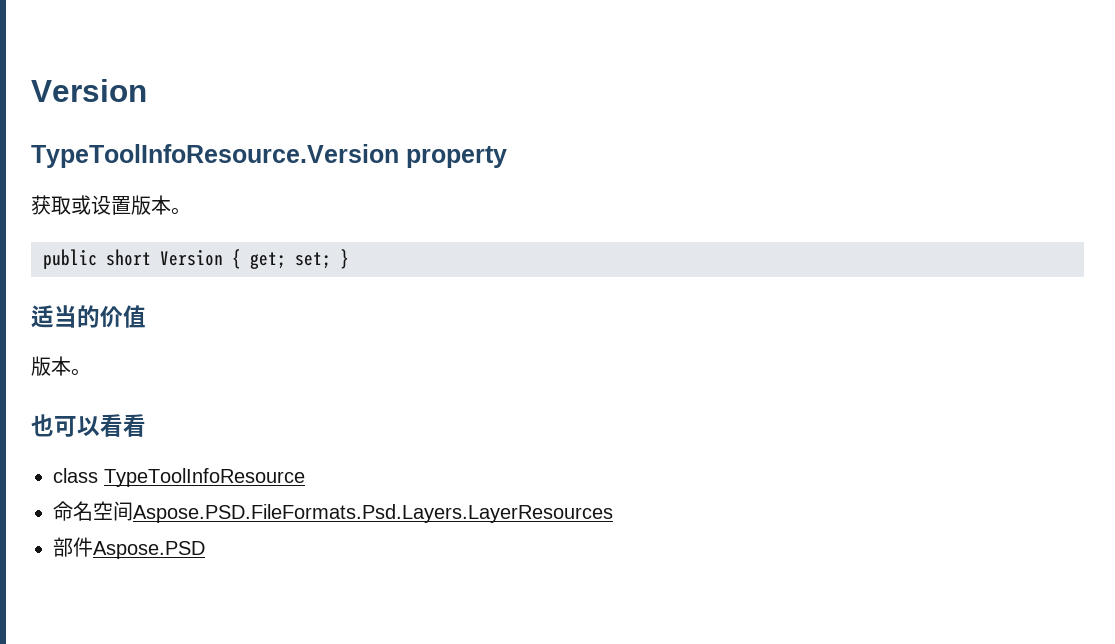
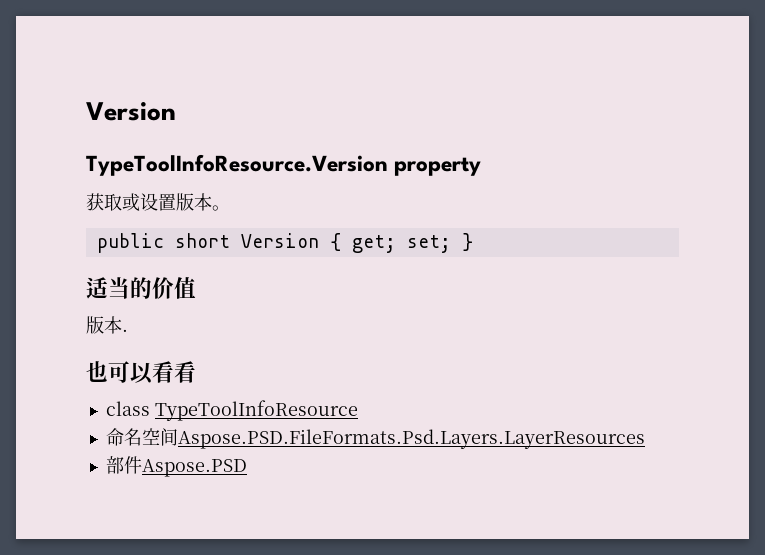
[71,368,91,376] 。 -> [122,329,128,332] .

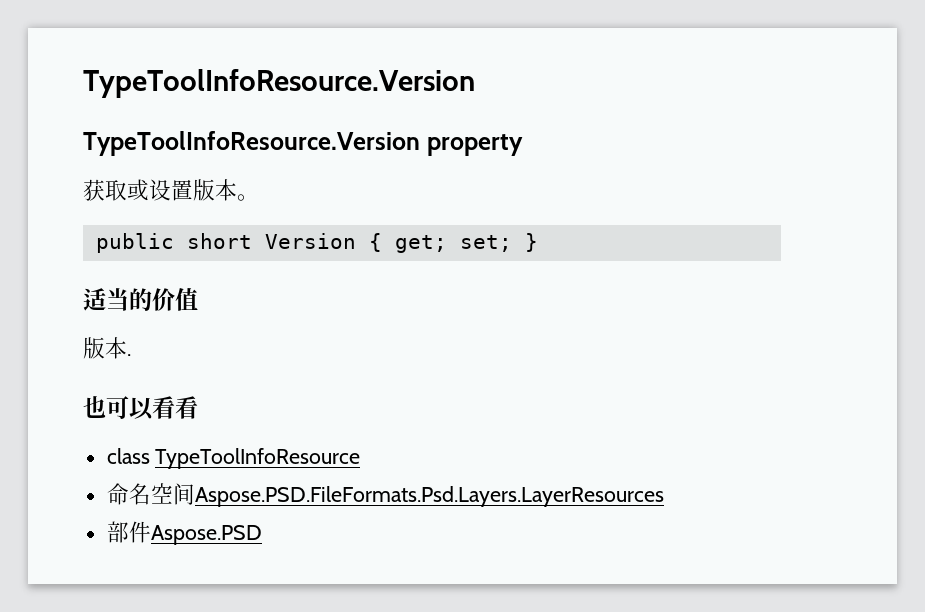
[86,102,176,121] Version -> [83,69,475,98] TypeToolInfoResource.Version

